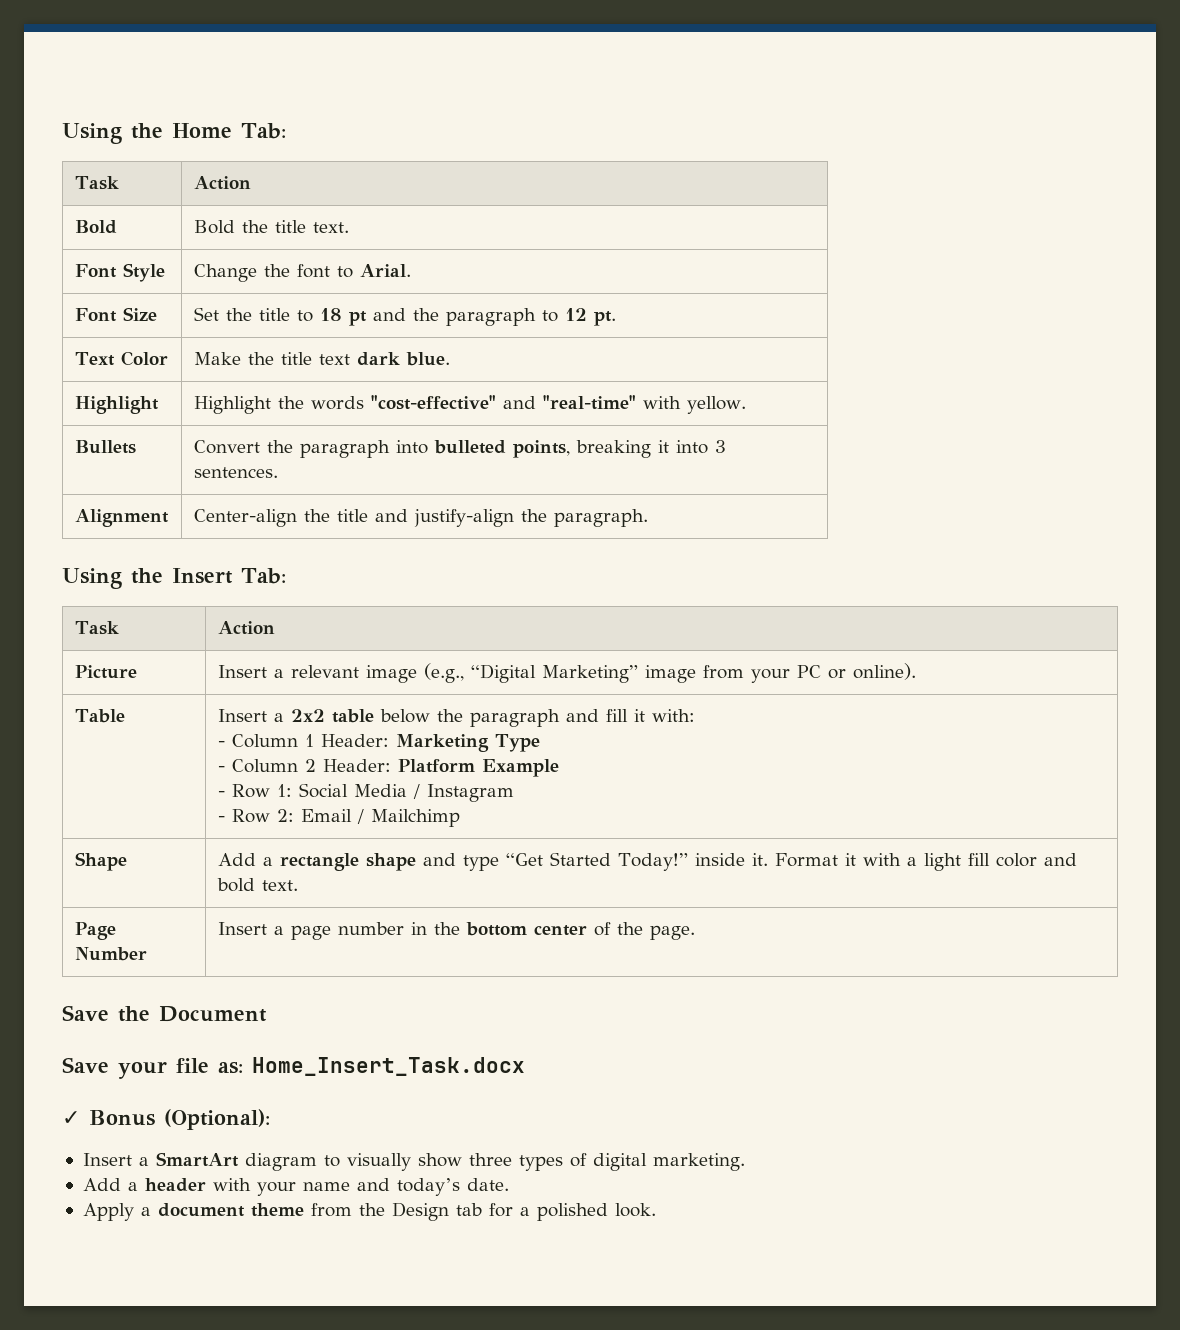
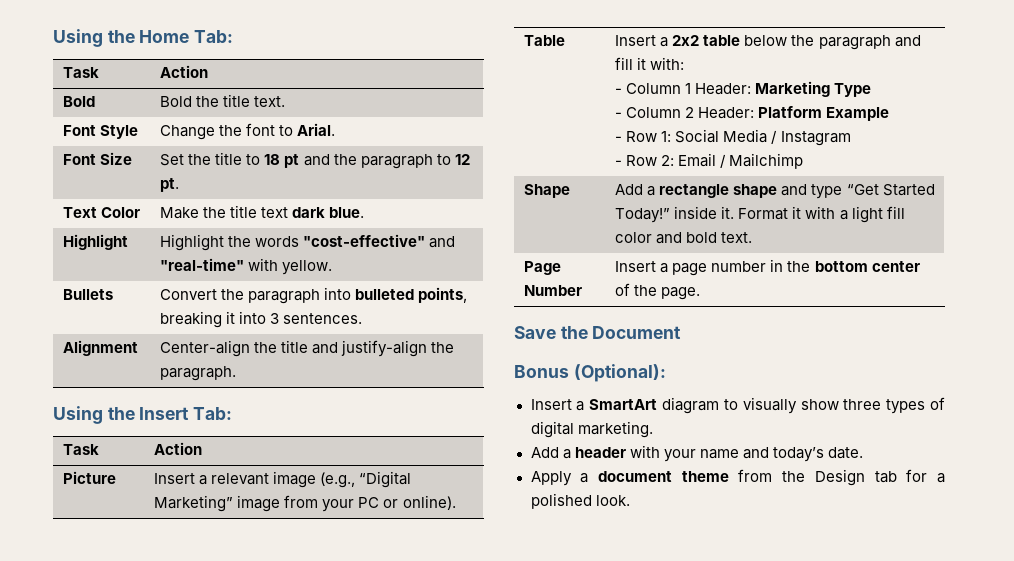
[62,1057,525,1079] [62,1111,80,1125] Save your file as: Home_Insert_Task.docx // ✓ -> (682, 332) none

